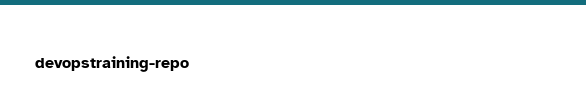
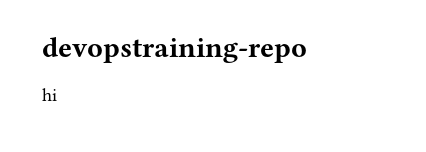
(189, 64) none -> [42,88,57,101] // hi

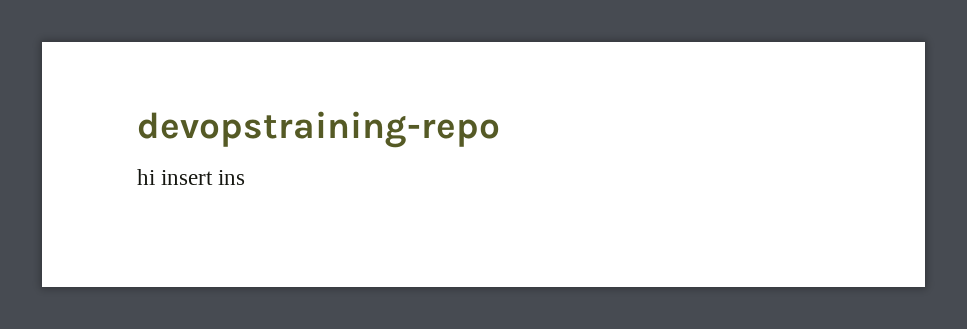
(57, 94) none -> [161,170,246,185] insert ins

